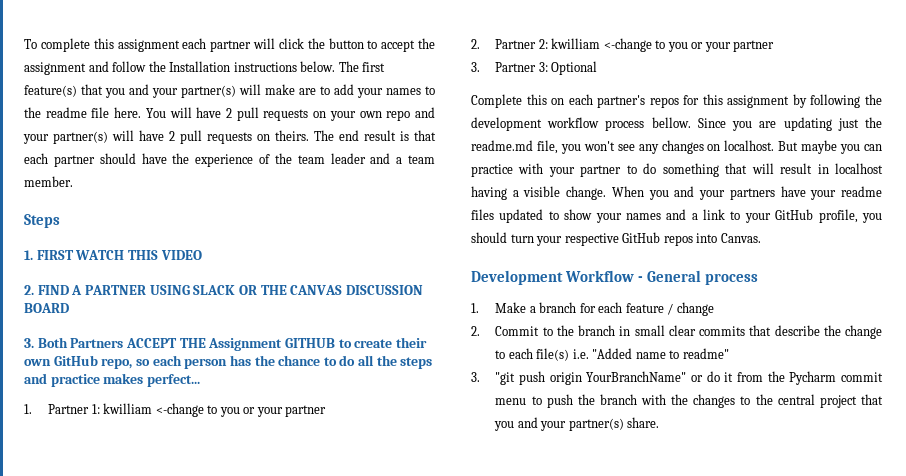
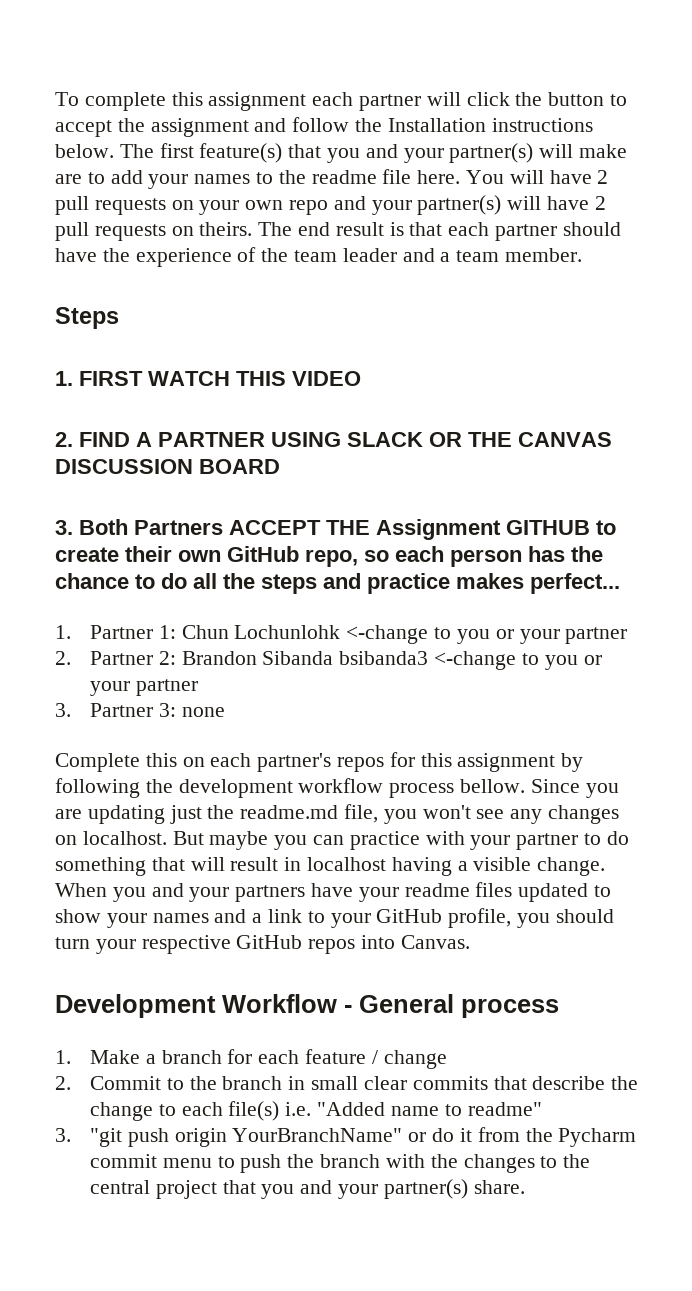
[103,403,153,414] kwilliam -> [181,625,341,639] Chun Lochunlohk
[551,38,601,49] kwilliam -> [181,651,429,665] Brandon Sibanda bsibanda3
[538,61,598,75] 3: Optional -> [158,703,225,717] 3: none

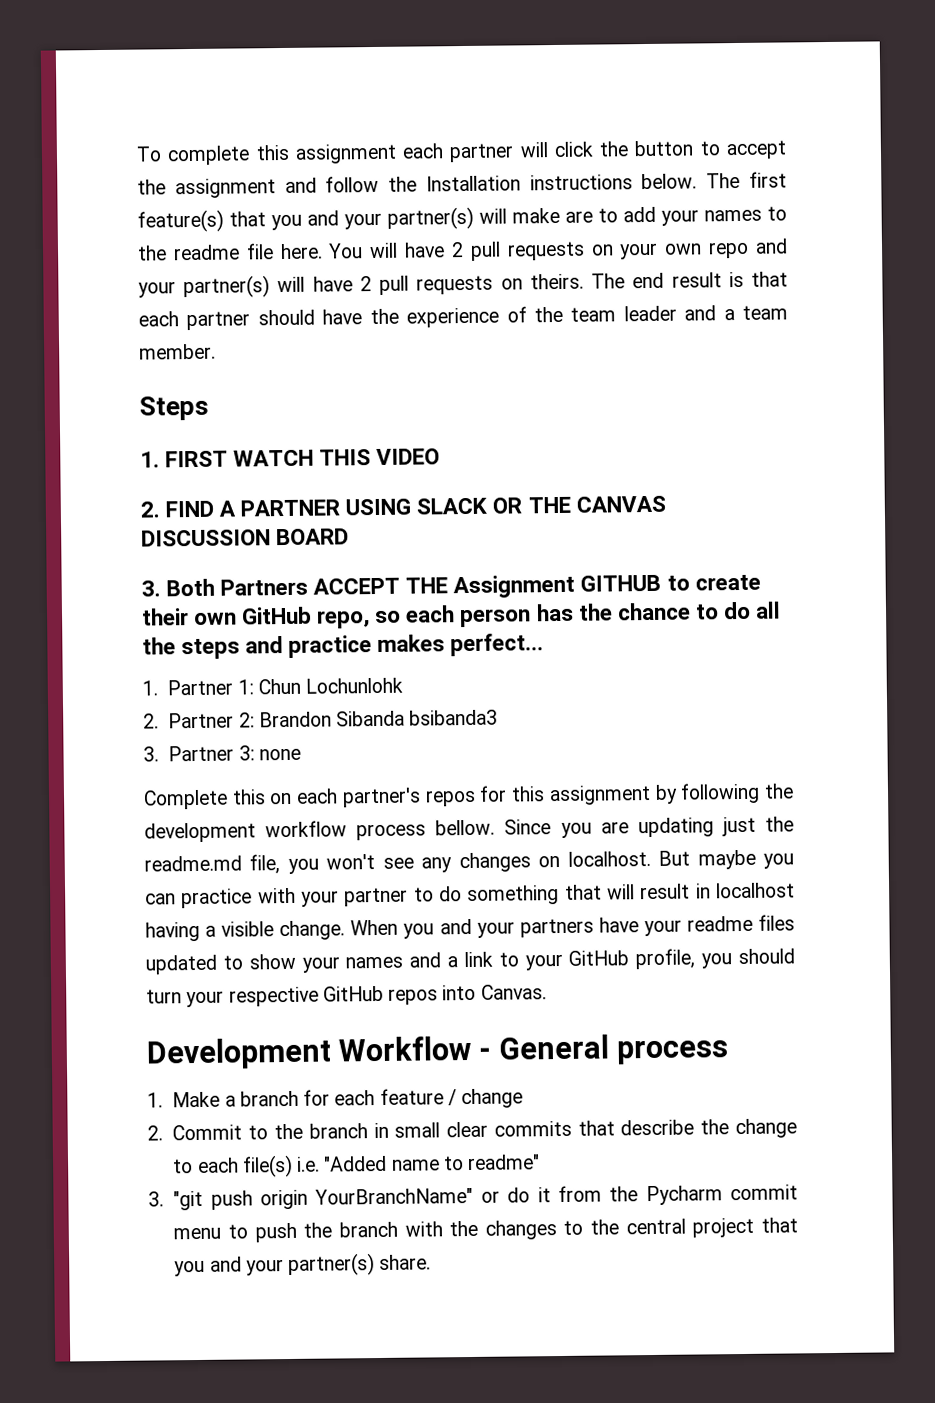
[346,625,628,644] <-change to you or your partner -> (404, 685) none
[434,651,602,670] [90,679,198,696] <-change to you or your partner -> (499, 717) none

